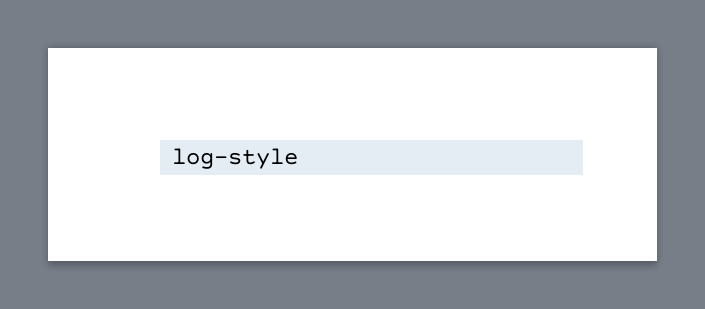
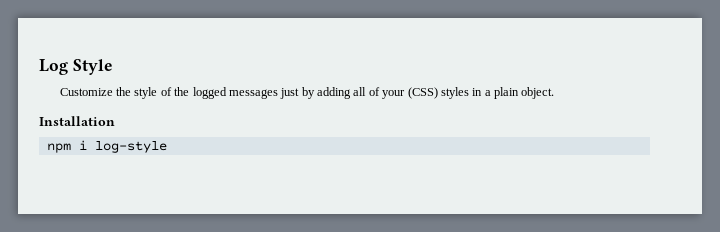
(172, 158) none -> [39,59,113,75] [59,87,555,99] [39,116,115,126] [46,140,87,153] Log Style // Customize the style of the logged messages just by adding all of your (CSS) styles in a plain object. // Installation // npm i

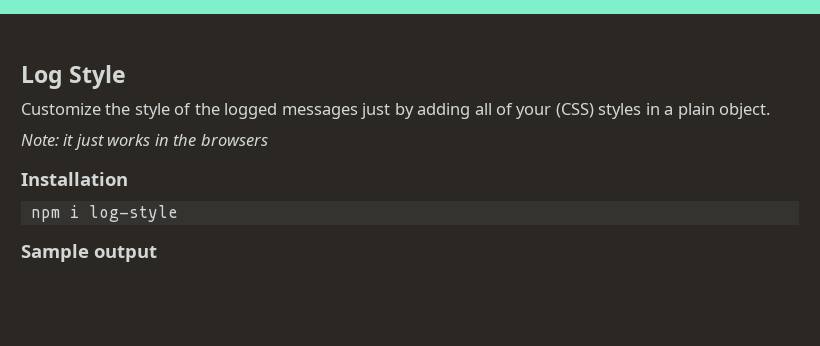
(555, 93) none -> [21,134,268,150] // Note: it just works in the browsers
(167, 147) none -> [21,244,157,262] // Sample output

